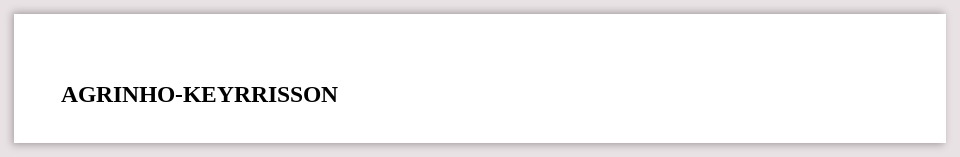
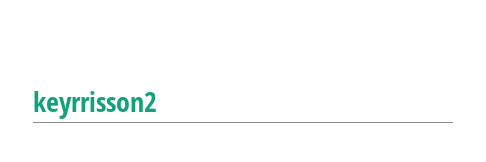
[61,87,338,102] AGRINHO-KEYRRISSON -> [33,91,157,119] keyrrisson2

